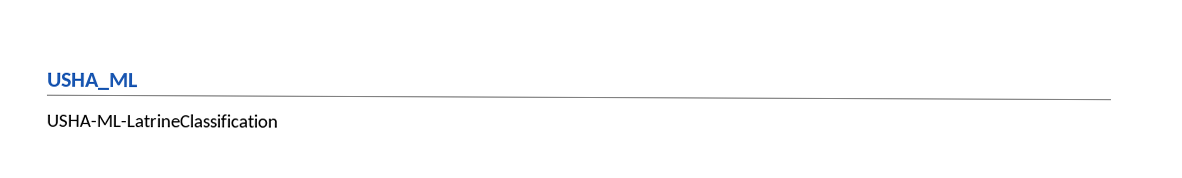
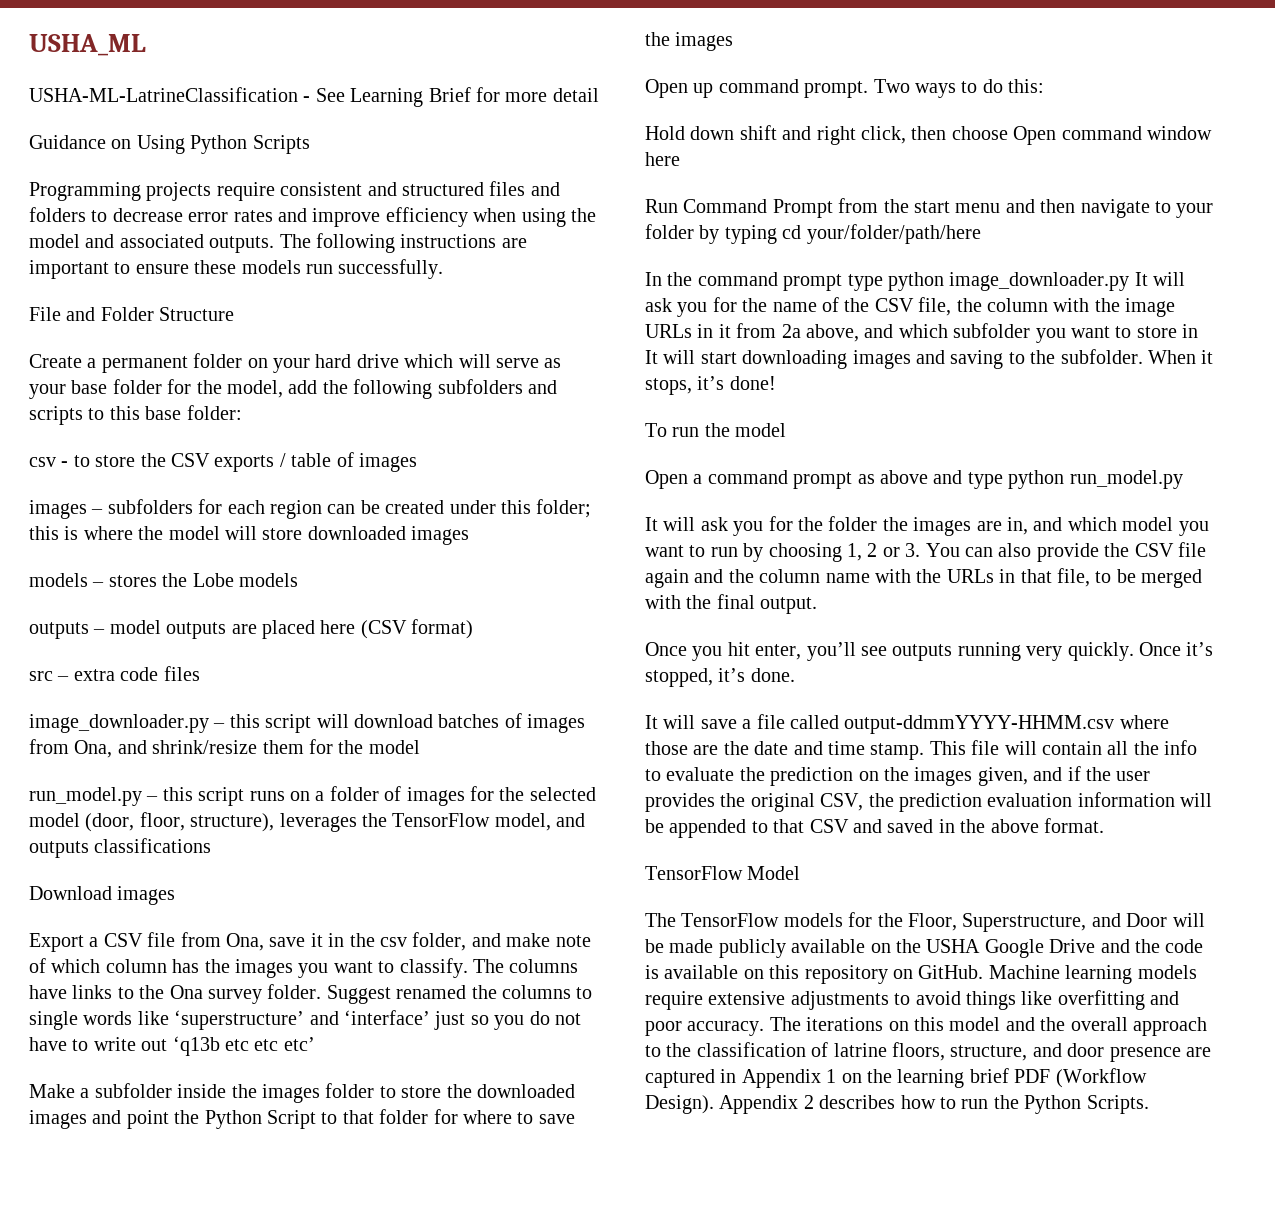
(278, 120) none -> [303,87,599,107] [29,135,310,154] [29,181,560,201] [29,207,596,227] [29,233,527,253] [29,259,444,279] [29,307,235,321] [29,353,562,373] [29,379,557,399] [29,405,242,425] [29,452,417,472] [29,499,592,519] [29,526,470,545] [29,573,298,587] [29,619,474,639] [29,666,200,681] [29,713,586,733] [29,739,420,758] [29,786,596,806] [29,812,586,832] [29,838,212,858] [29,886,176,905] [29,932,591,952] [29,958,579,978] [29,984,593,1004] [29,1010,581,1030] [29,1036,315,1056] [29,1083,575,1103] [29,1109,575,1129] [645,32,734,51] [645,79,1045,98] [645,125,1212,145] [645,152,680,166] [645,198,1214,218] [645,224,981,244] [645,272,1186,291] [645,297,1176,317] [645,323,1199,343] [645,349,1214,369] [645,376,776,395] [645,423,787,437] [645,470,1183,489] [645,516,1209,536] [645,542,1206,562] [645,568,1203,588] [645,594,818,614] [645,642,1214,661] [645,668,795,687] [645,714,1169,734] [645,740,1198,760] [645,766,1151,786] [645,792,1213,812] [645,818,1104,838] [645,866,801,880] [645,912,1205,932] [645,939,1204,958] [645,965,1197,984] [645,990,1180,1010] [645,1017,1207,1036] [645,1042,1211,1062] [645,1068,1147,1088] [645,1095,1149,1114] - See Learning Brief for more detail // Guidance on Using Python Scripts // Programming projects require consistent and structured files and folders to decrease error rates and improve efficiency when using the model and associated outputs. The following instructions are important to ensure these models run successfully. // File and Folder Structure // Create a permanent folder on your hard drive which will serve as your base folder for the model, add the following subfolders and scripts to this base folder: // csv - to store the CSV exports / table of images // images – subfolders for each region can be created under this folder; this is where the model will store downloaded images // models – stores the Lobe models // outputs – model outputs are placed here (CSV format) // src – extra code files // image_downloader.py – this script will download batches of images from Ona, and shrink/resize them for the model // run_model.py – this script runs on a folder of images for the selected model (door, floor, structure), leverages the TensorFlow model, and outputs classifications // Download images // Export a CSV file from Ona, save it in the csv folder, and make note of which column has the images you want to classify. The columns have links to the Ona survey folder. Suggest renamed the columns to single words like ‘superstructure’ and ‘interface’ just so you do not have to write out ‘q13b etc etc etc’ // Make a subfolder inside the images folder to store the downloaded images and point the Python Script to that folder for where to save the images // Open up command prompt. Two ways to do this: // Hold down shift and right click, then choose Open command window here // Run Command Prompt from the start menu and then navigate to your folder by typing cd your/folder/path/here // In the command prompt type python image_downloader.py It will ask you for the name of the CSV file, the column with the image URLs in it from 2a above, and which subfolder you want to store in It will start downloading images and saving to the subfolder. When it stops, it’s done! // To run the model // Open a command prompt as above and type python run_model.py // It will ask you for the folder the images are in, and which model you want to run by choosing 1, 2 or 3. You can also provide the CSV file again and the column name with the URLs in that file, to be merged with the final output. // Once you hit enter, you’ll see outputs running very quickly. Once it’s stopped, it’s done. // It will save a file called output-ddmmYYYY-HHMM.csv where those are the date and time stamp. This file will contain all the info to evaluate the prediction on the images given, and if the user provides the original CSV, the prediction evaluation information will be appended to that CSV and saved in the above format. // TensorFlow Model // The TensorFlow models for the Floor, Superstructure, and Door will be made publicly available on the USHA Google Drive and the code is available on this repository on GitHub. Machine learning models require extensive adjustments to avoid things like overfitting and poor accuracy. The iterations on this model and the overall approach to the classification of latrine floors, structure, and door presence are captured in Appendix 1 on the learning brief PDF (Workflow Design). Appendix 2 describes how to run the Python Scripts.

